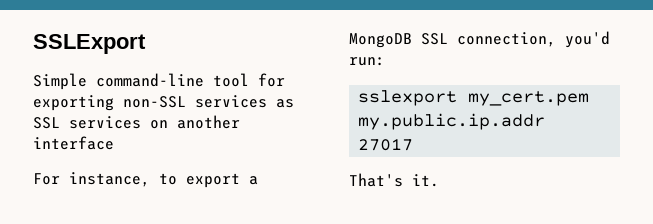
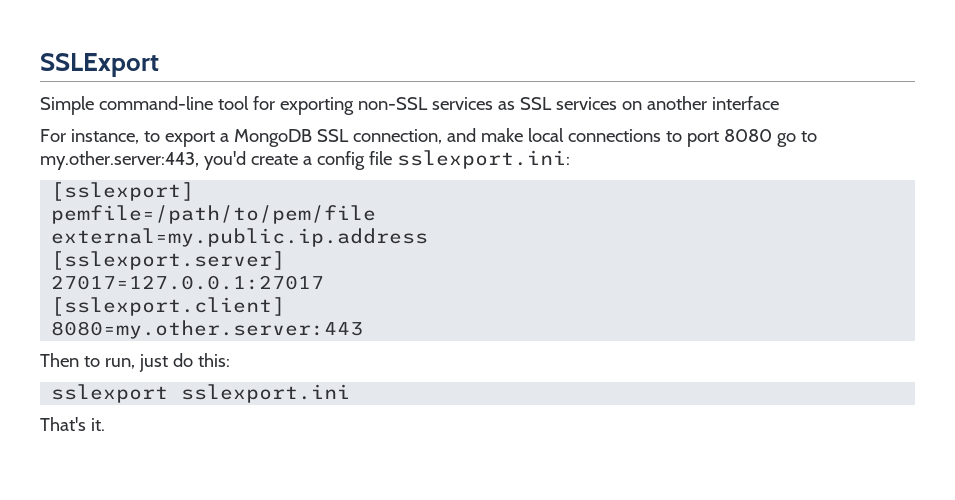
[565,31,610,48] [349,57,385,66] [358,90,590,106] [358,113,546,130] [358,138,414,151] you'd run: // sslexport my_cert.pem my.public.ip.addr 27017 -> [446,128,817,147] [40,150,570,170] [51,182,195,201] [51,205,377,224] [51,228,429,247] [51,251,286,270] [51,275,325,290] [51,297,286,316] [51,320,364,339] [40,353,230,372] [51,384,351,403] and make local connections to port 8080 go to my.other.server:443, you'd create a config file sslexport.ini: // [sslexport] // pemfile=/path/to/pem/file // external=my.public.ip.address // [sslexport.server] // 27017=127.0.0.1:27017 // [sslexport.client] // 8080=my.other.server:443 // Then to run, just do this: // sslexport sslexport.ini

